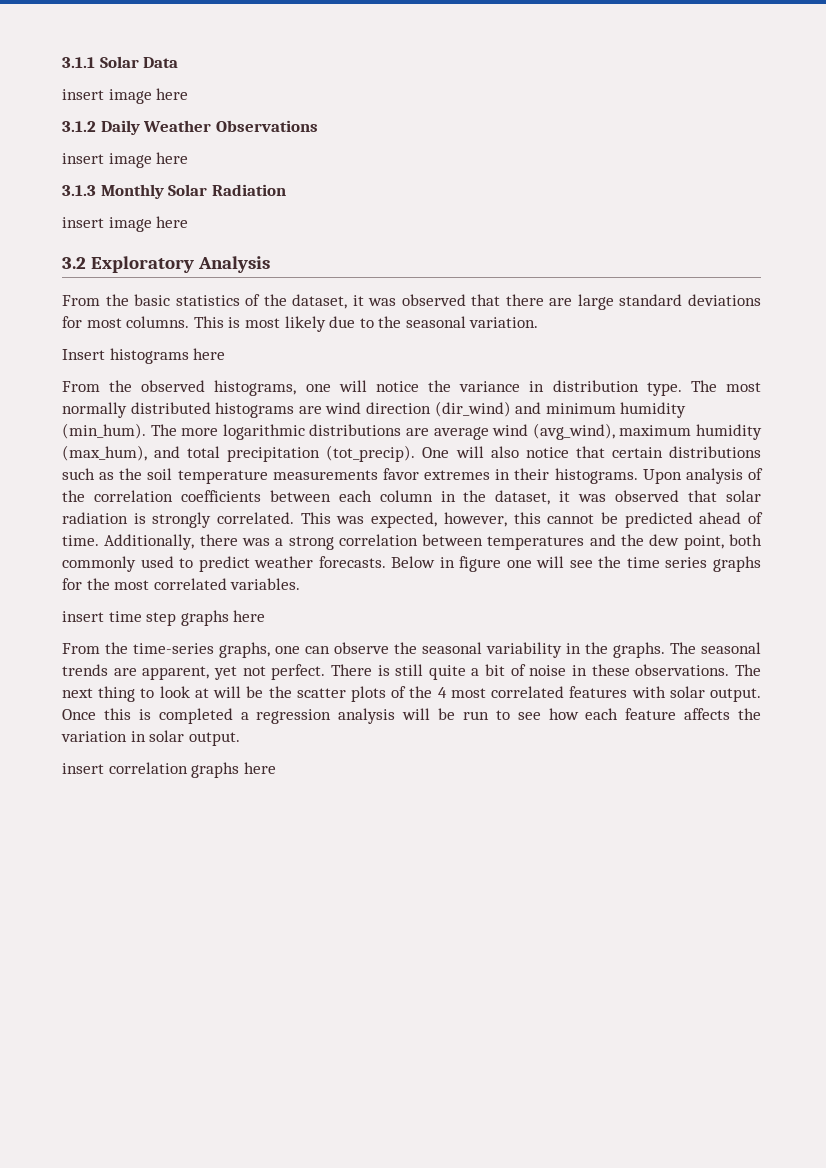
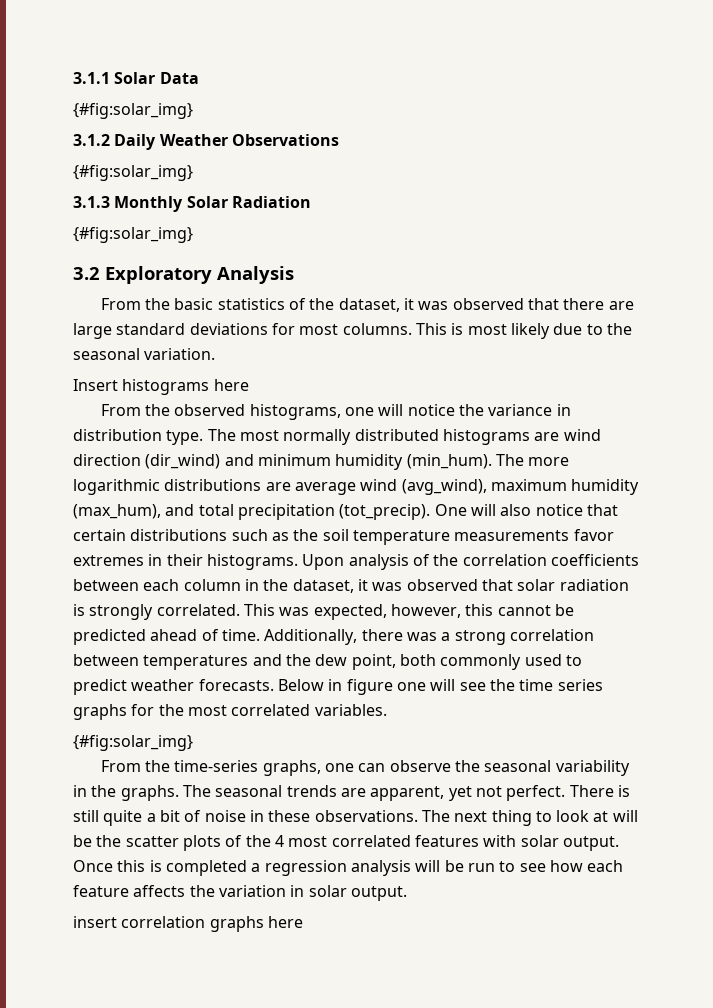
[62,88,189,104] insert image here -> [73,103,193,119] {#fig:solar_img}
[62,152,189,168] insert image here -> [73,165,193,181] {#fig:solar_img}
[62,216,189,232] insert image here -> [73,227,193,243] {#fig:solar_img}
[62,610,266,626] insert time step graphs here -> [73,735,193,751] {#fig:solar_img}

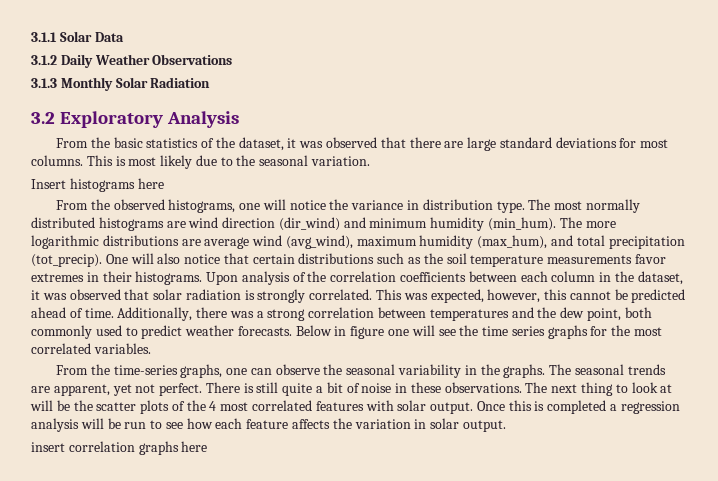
[73,103,193,119] // {#fig:solar_img} -> (124, 37) none
[73,165,193,181] // {#fig:solar_img} -> (233, 59) none
[73,227,193,243] // {#fig:solar_img} -> (211, 82) none
[73,735,193,751] // {#fig:solar_img} -> (151, 348) none

